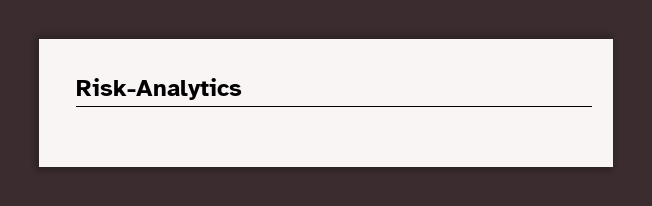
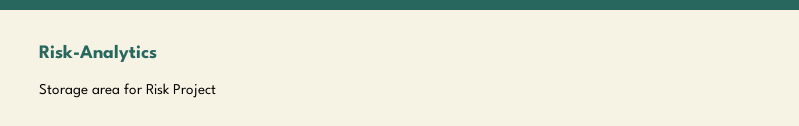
(242, 89) none -> [39,83,217,98] // Storage area for Risk Project

